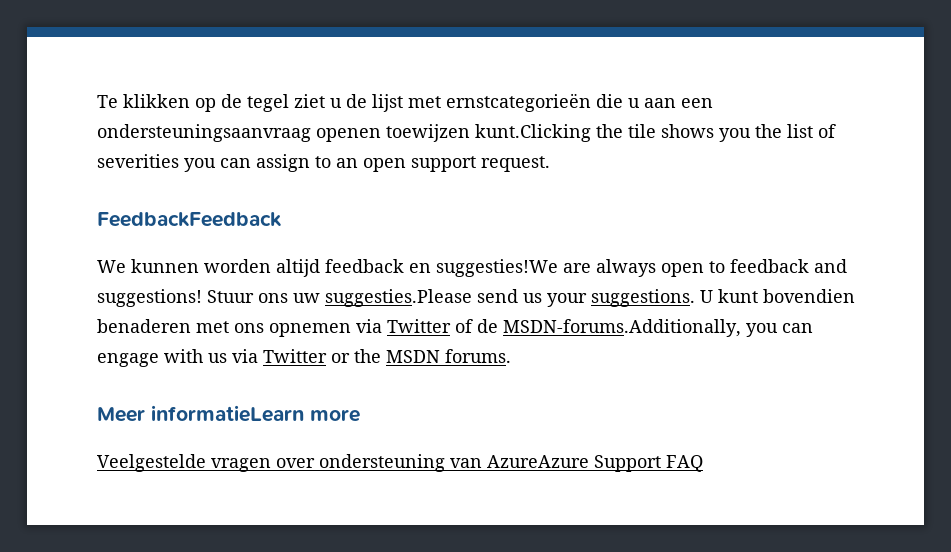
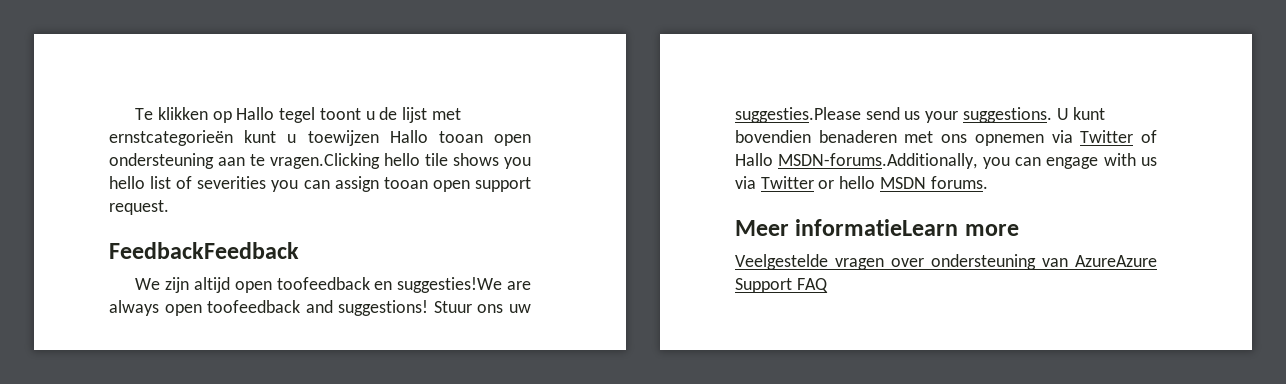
[221,94,325,112] de tegel ziet -> [236,107,361,123] Hallo tegel toont
[596,94,713,108] [97,124,623,142] die u aan een ondersteuningsaanvraag openen toewijzen kunt.Clicking the -> [244,130,531,146] [109,153,420,169] kunt u toewijzen Hallo tooan open ondersteuning aan te vragen.Clicking hello
[755,124,782,138] the -> [109,176,145,189] hello
[315,156,358,168] to an -> [383,177,428,189] tooan
[131,259,404,277] kunnen worden altijd feedback -> [165,277,370,293] zijn altijd open toofeedback
[709,259,809,273] to feedback -> [207,300,301,313] toofeedback
[477,319,498,333] de -> [735,153,773,166] Hallo
[354,349,381,363] the -> [839,176,876,189] hello

